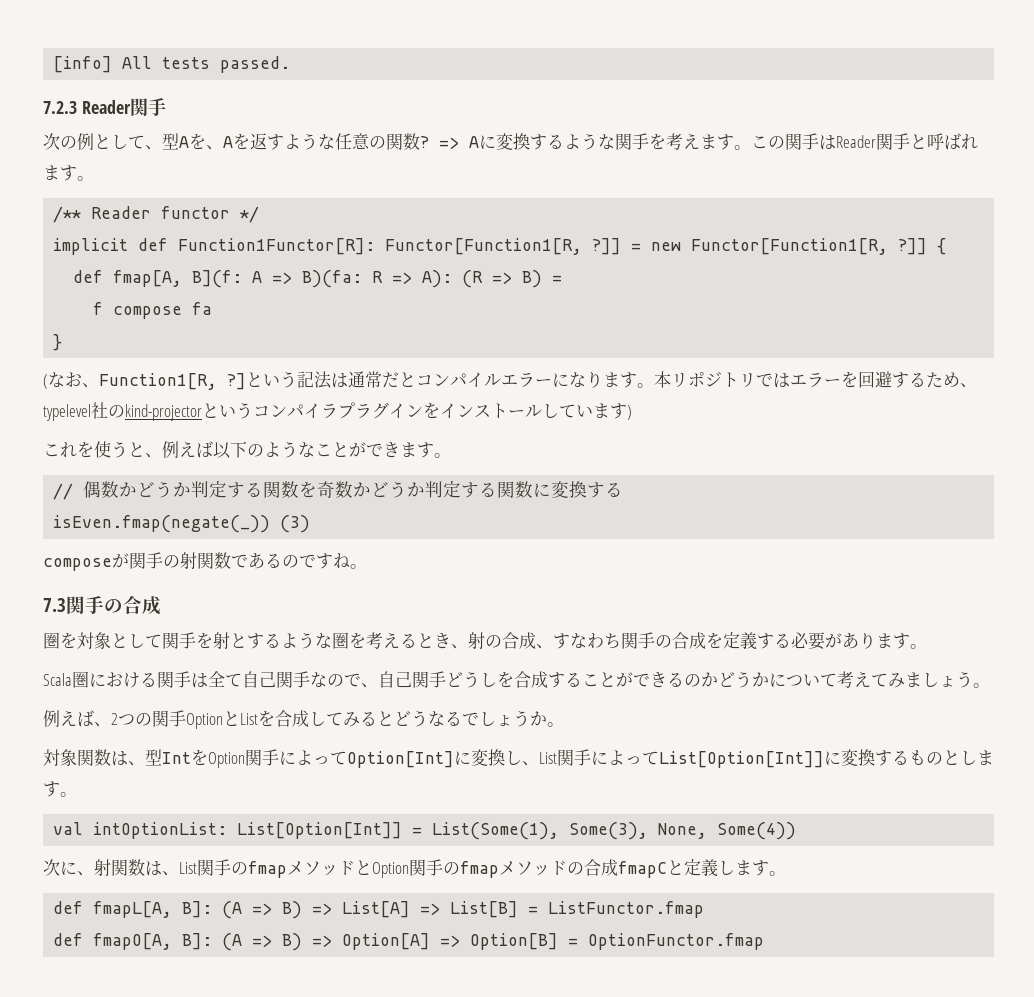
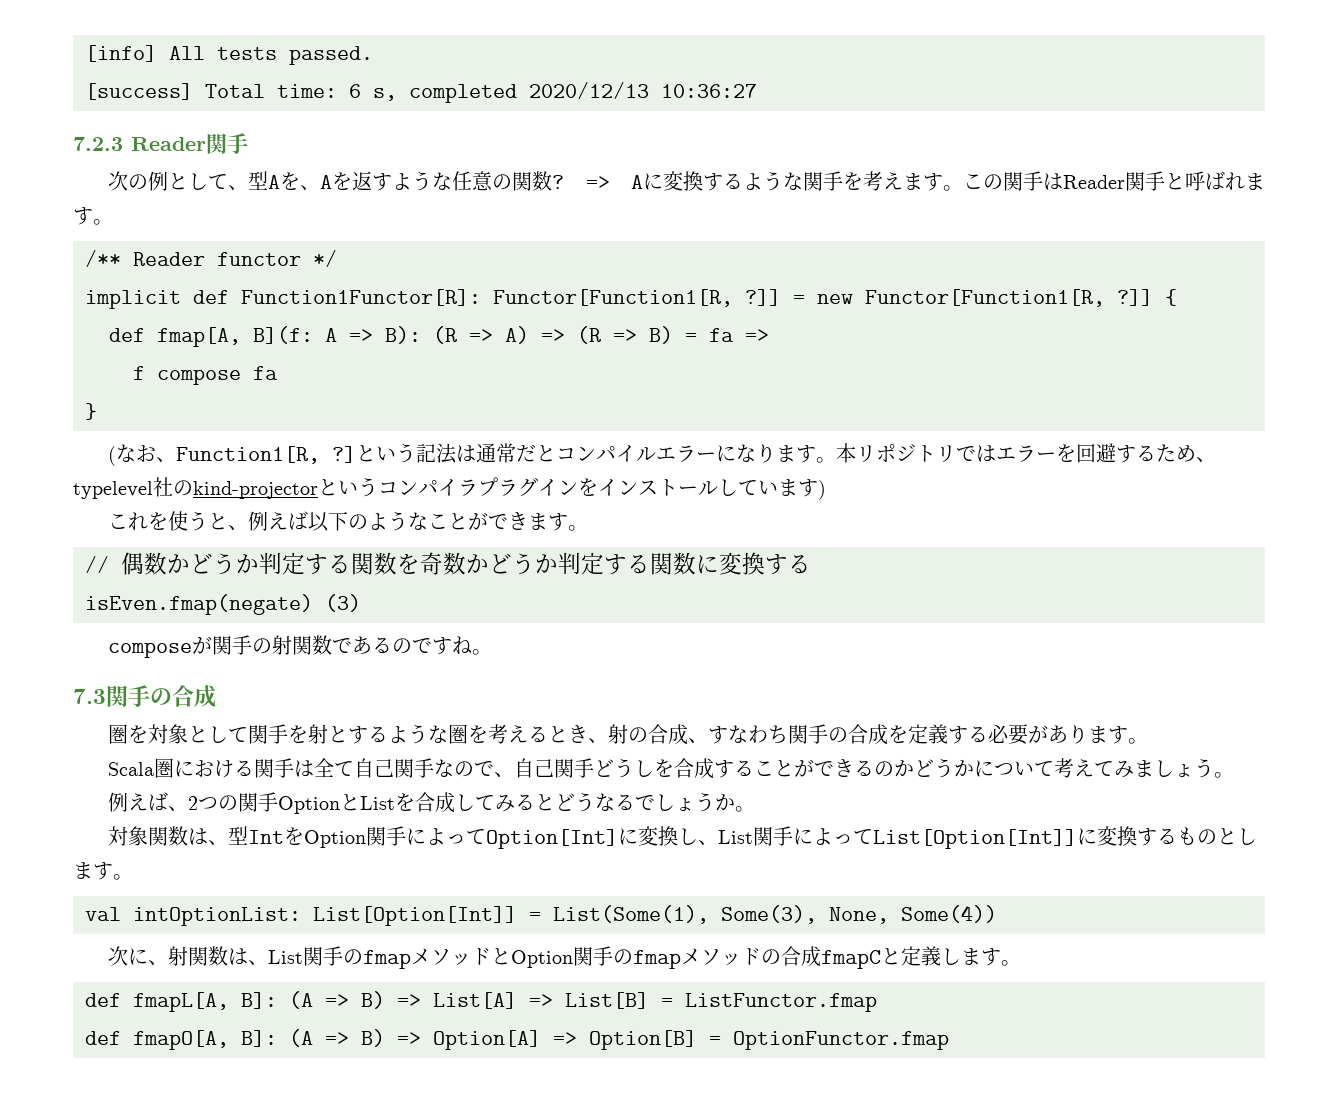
(291, 64) none -> [85,82,757,103] // [success] Total time: 6 s, completed 2020/12/13 10:36:27
[302,270,453,288] B)(fa: R => A): -> [385,326,565,344] B): (R => A) =>
(563, 279) none -> [709,328,769,342] fa =>
[53,515,271,533] isEven.fmap(negate(_)) -> [85,594,313,615] isEven.fmap(negate)

